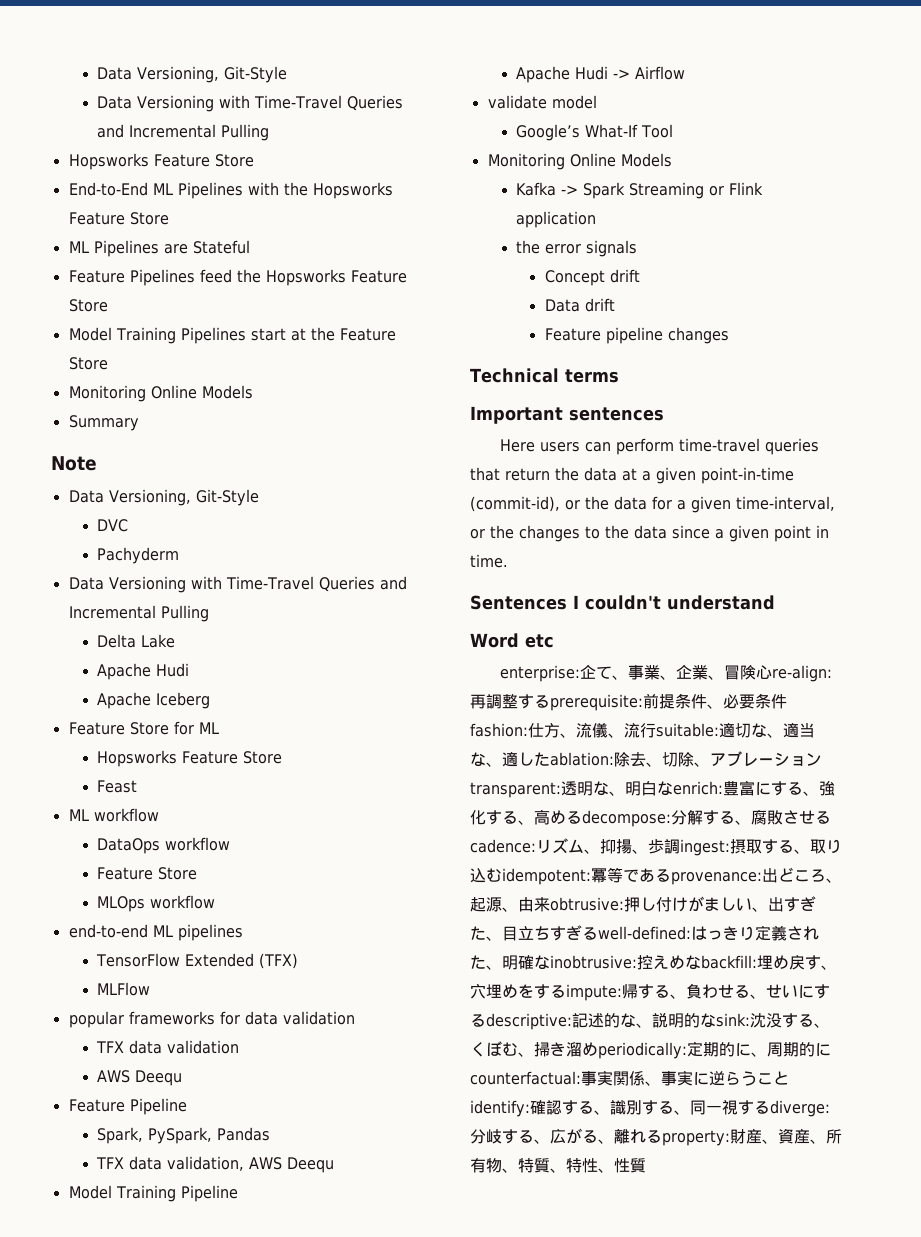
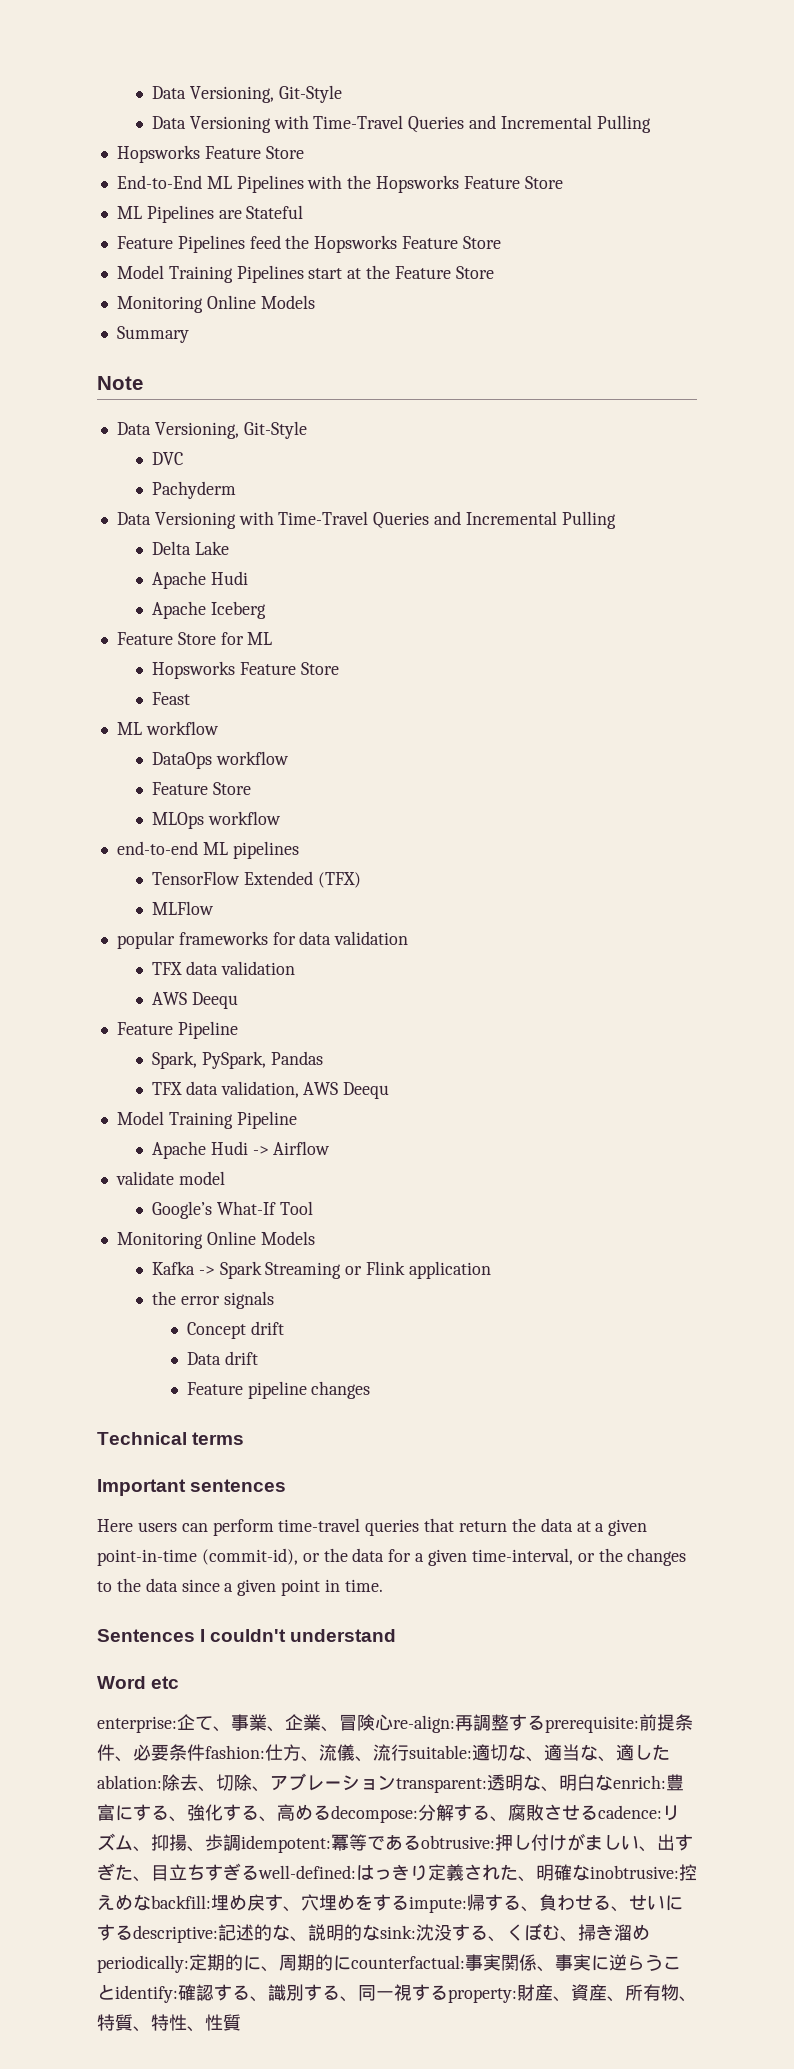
[680,839,842,856] [470,867,842,885] [470,897,550,912] ingest:摂取する、取り込むidempotent:冪等であるprovenance:出どころ、起源、由来 -> [241,1834,421,1853] idempotent:冪等である
[769,1100,830,1117] [470,1128,662,1144] diverge:分岐する、広がる、離れる -> (448, 1992) none

